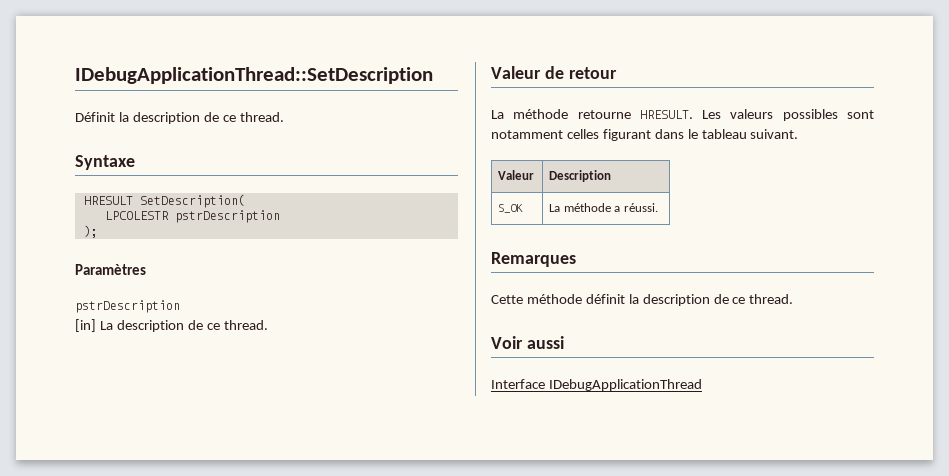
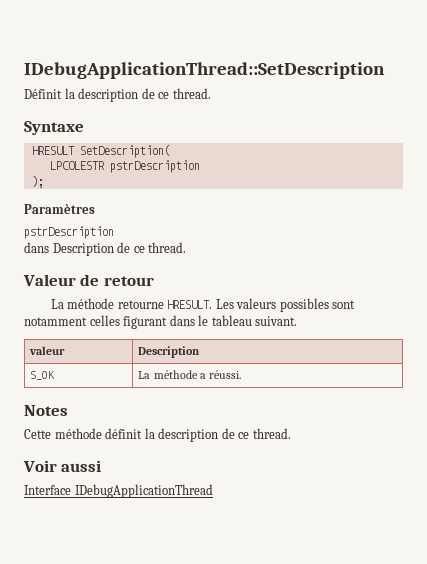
[75,319,184,332] [in] La description -> [24,242,114,256] dans Description
[498,170,535,180] Valeur -> [29,346,66,355] valeur
[491,252,576,267] Remarques -> [24,405,68,416] Notes

